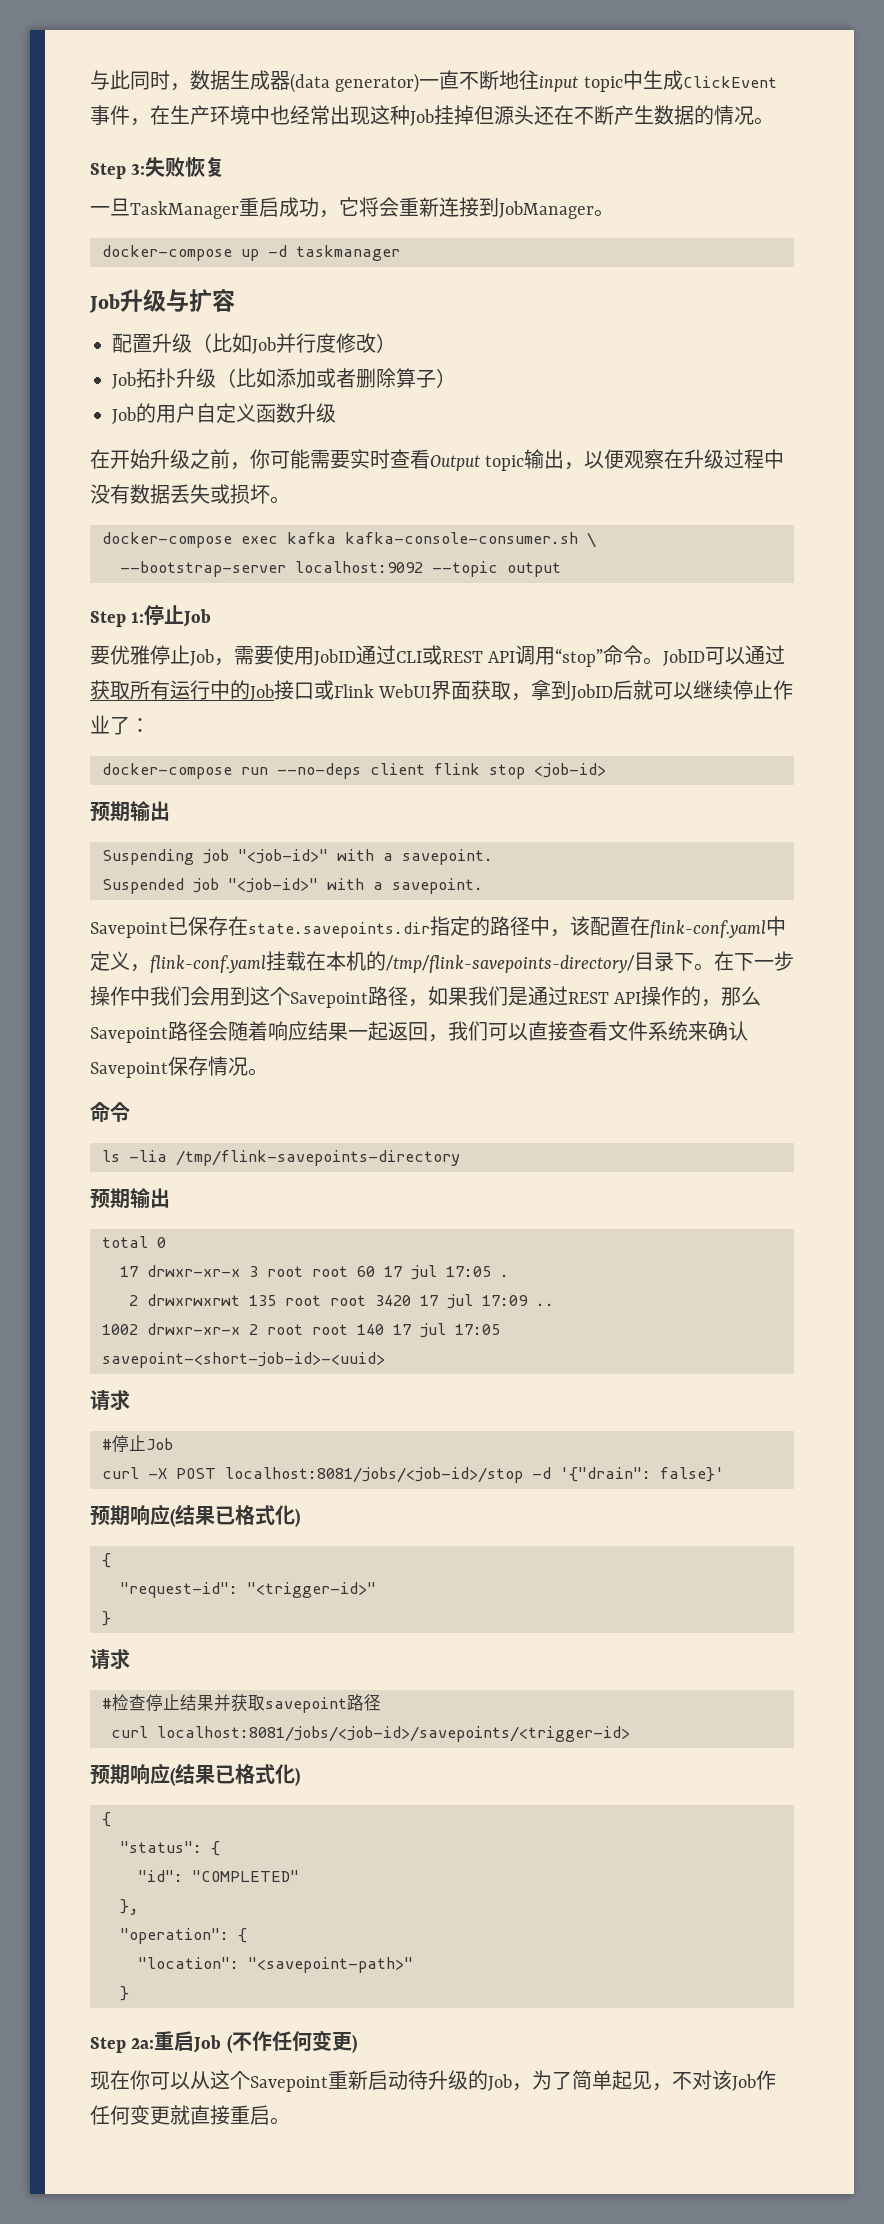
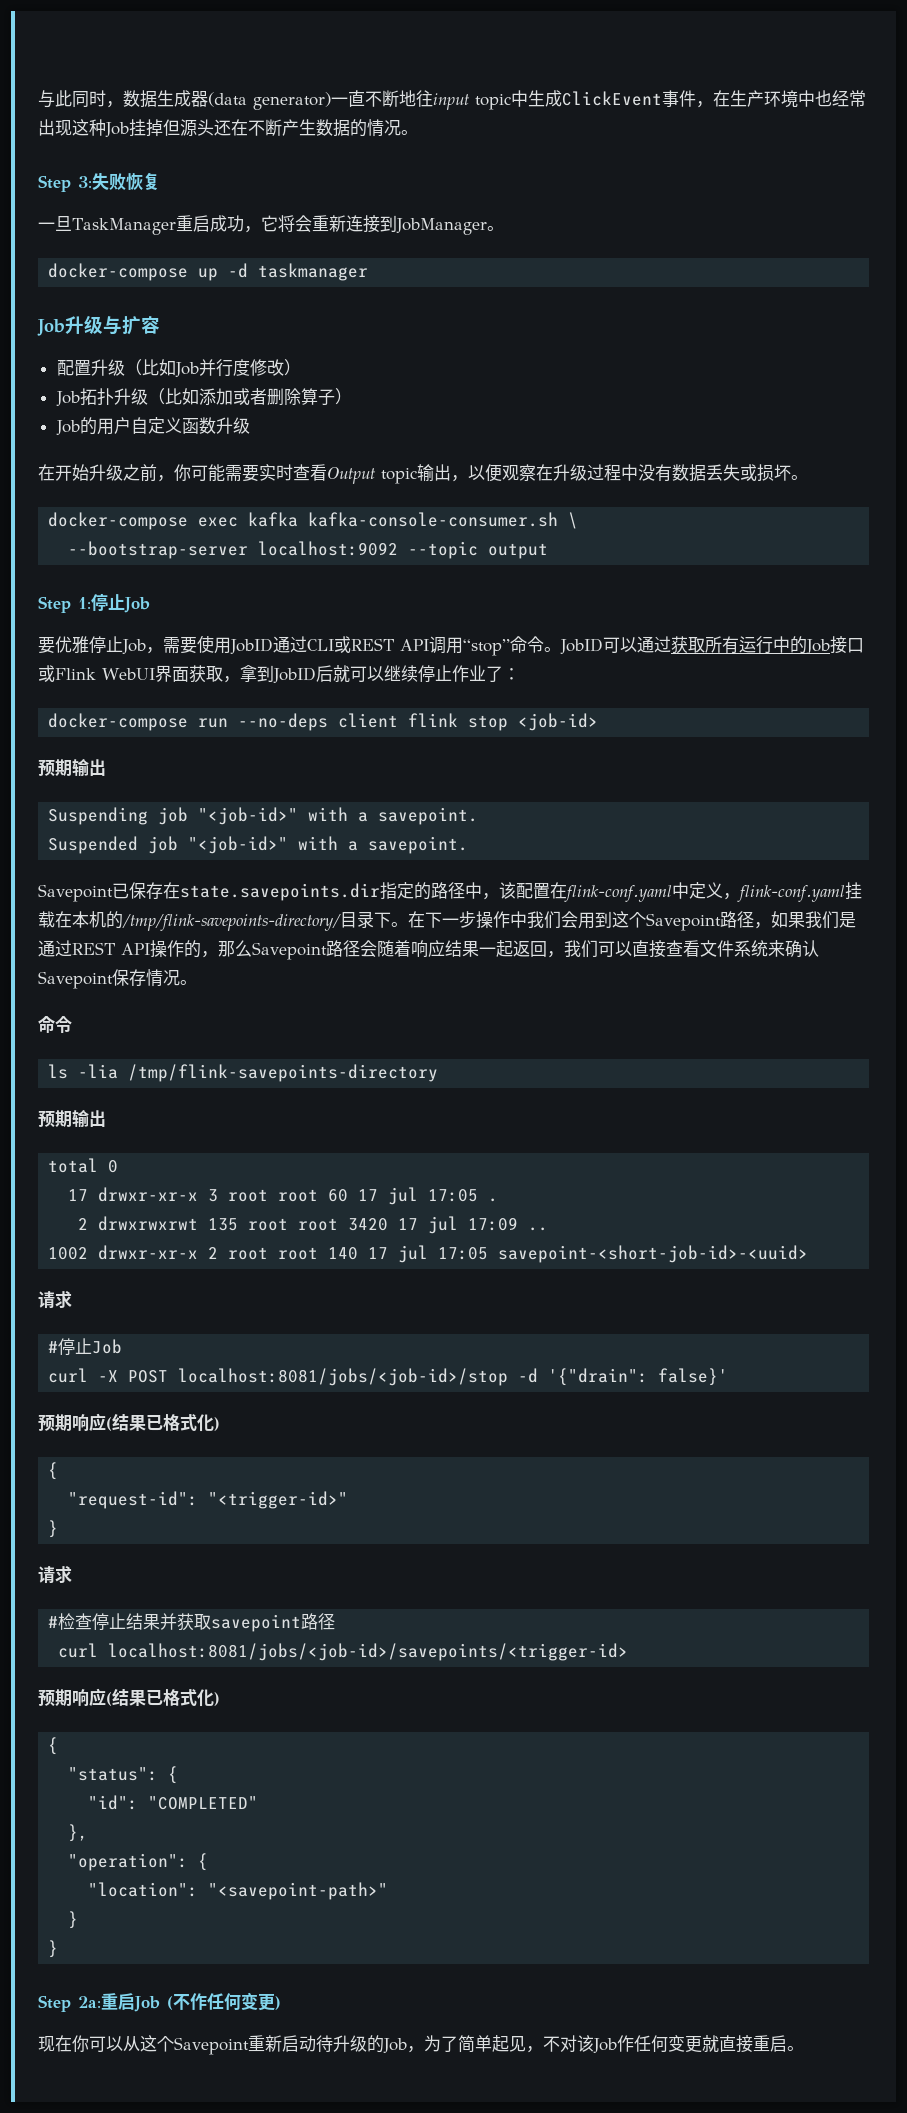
(129, 1993) none -> [48,1940,59,1958] // }

